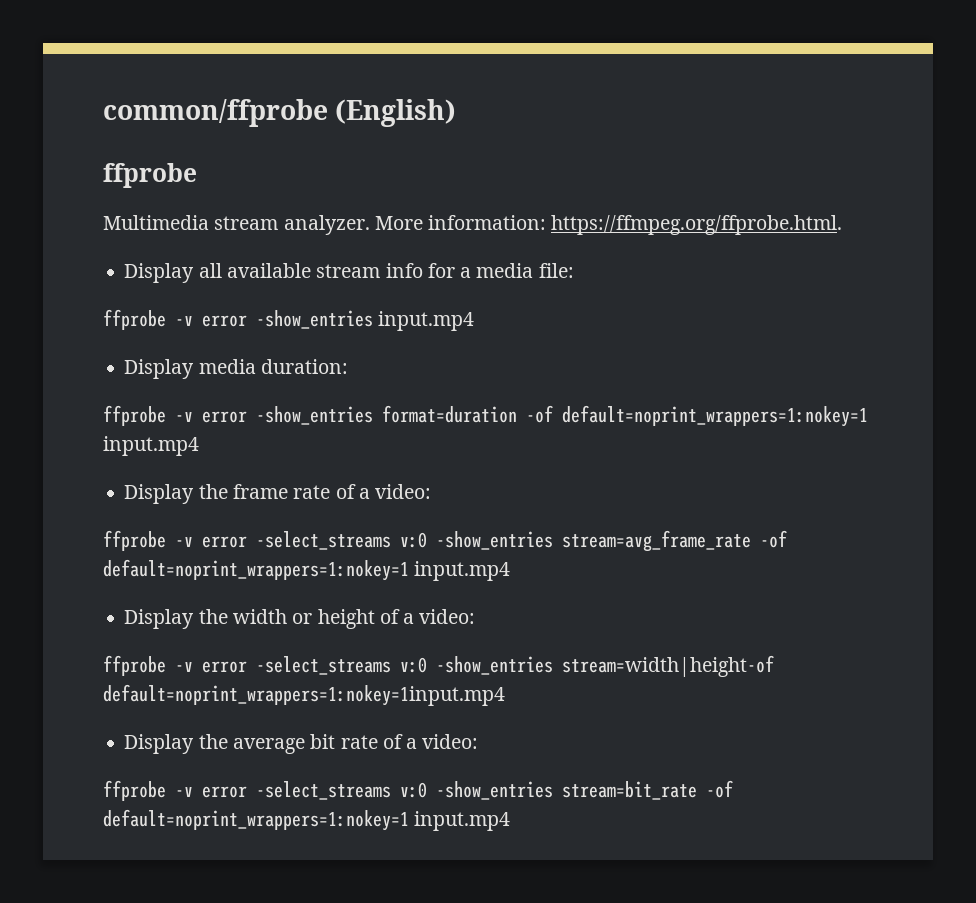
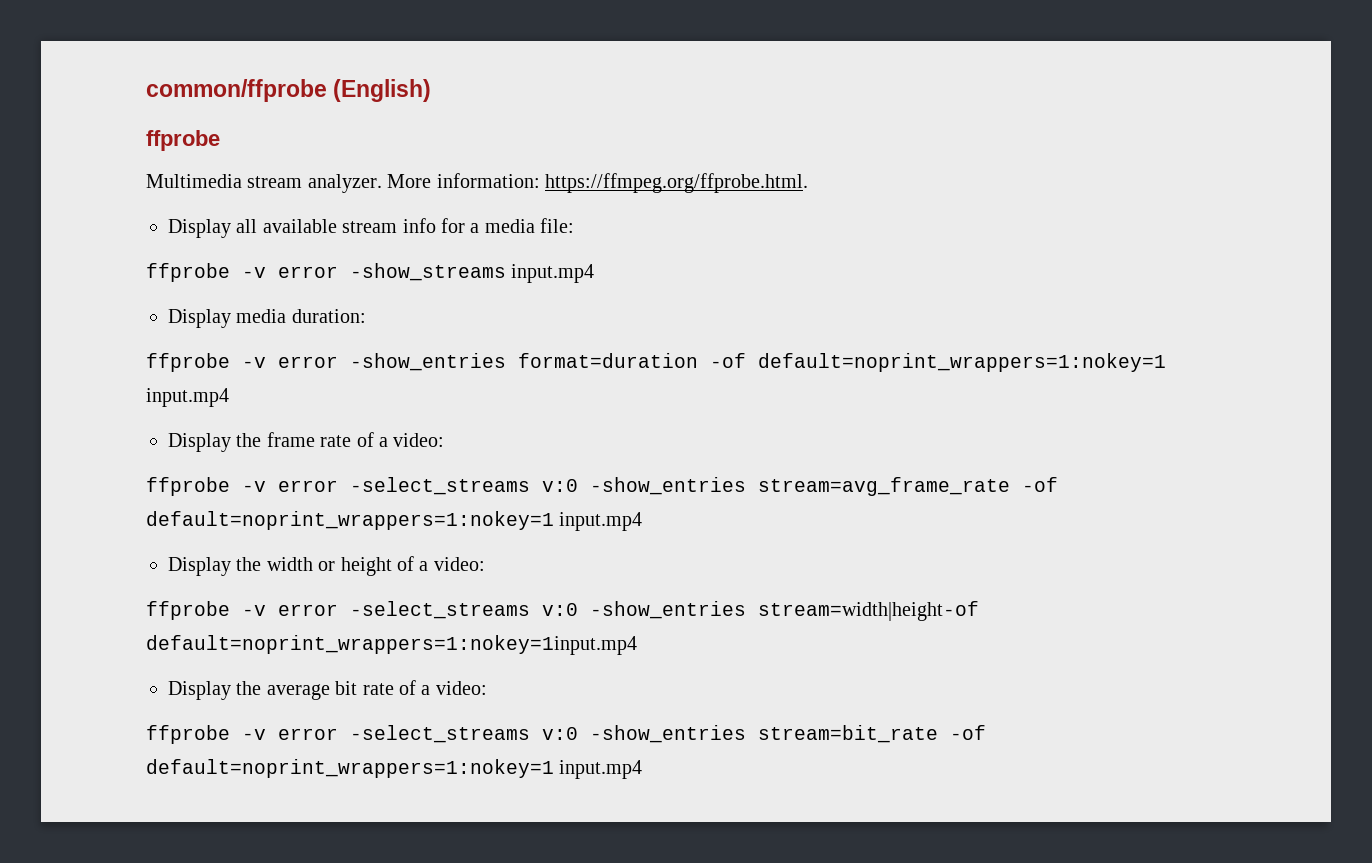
[256,310,373,329] -show_entries -> [350,263,506,281] -show_streams

